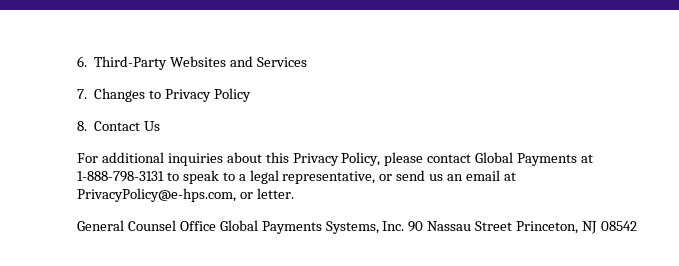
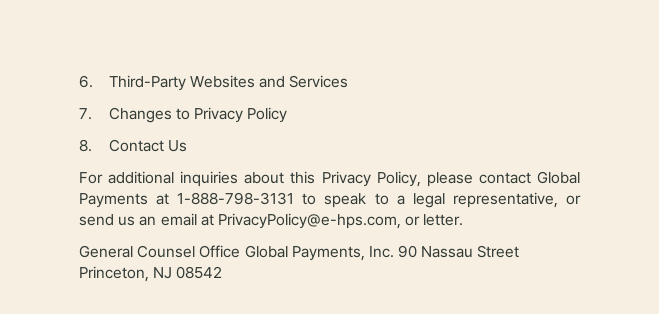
[261,221,379,234] Payments Systems, -> [291,246,365,261] Payments,

